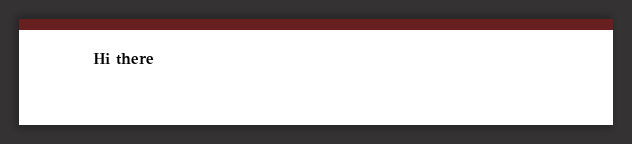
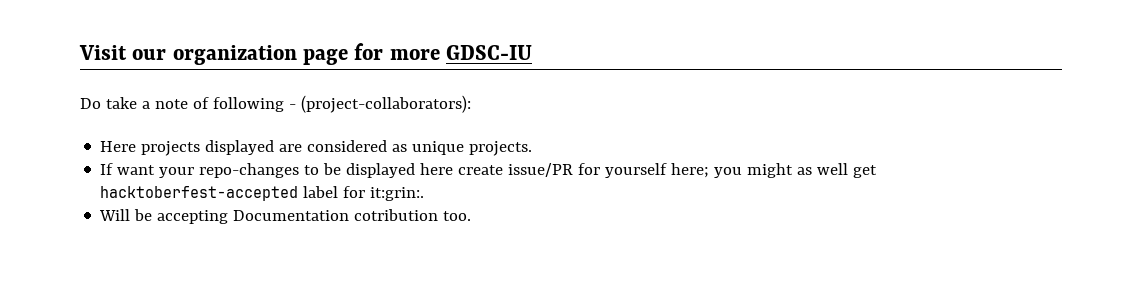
[93,53,154,65] Hi there -> [79,43,533,65] [80,95,471,113] [100,140,533,156] [100,163,878,178] [100,186,425,201] [99,209,472,224] Visit our organization page for more GDSC-IU // Do take a note of following - (project-collaborators): // Here projects displayed are considered as unique projects. // If want your repo-changes to be displayed here create issue/PR for yourself here; you might as well get hacktoberfest-accepted label for it:grin:. // Will be accepting Documentation cotribution too.

